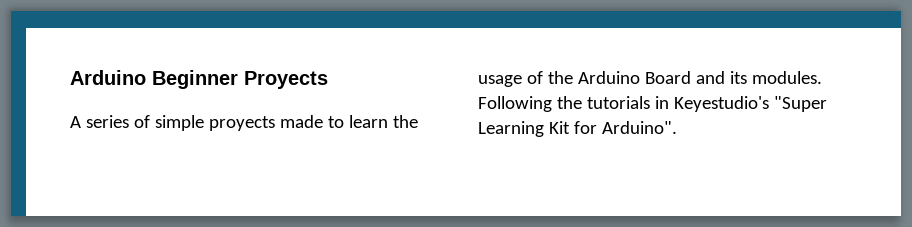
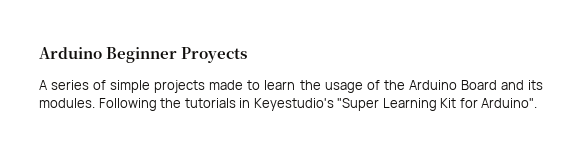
[208,116,275,131] proyects -> [154,80,206,93] projects

